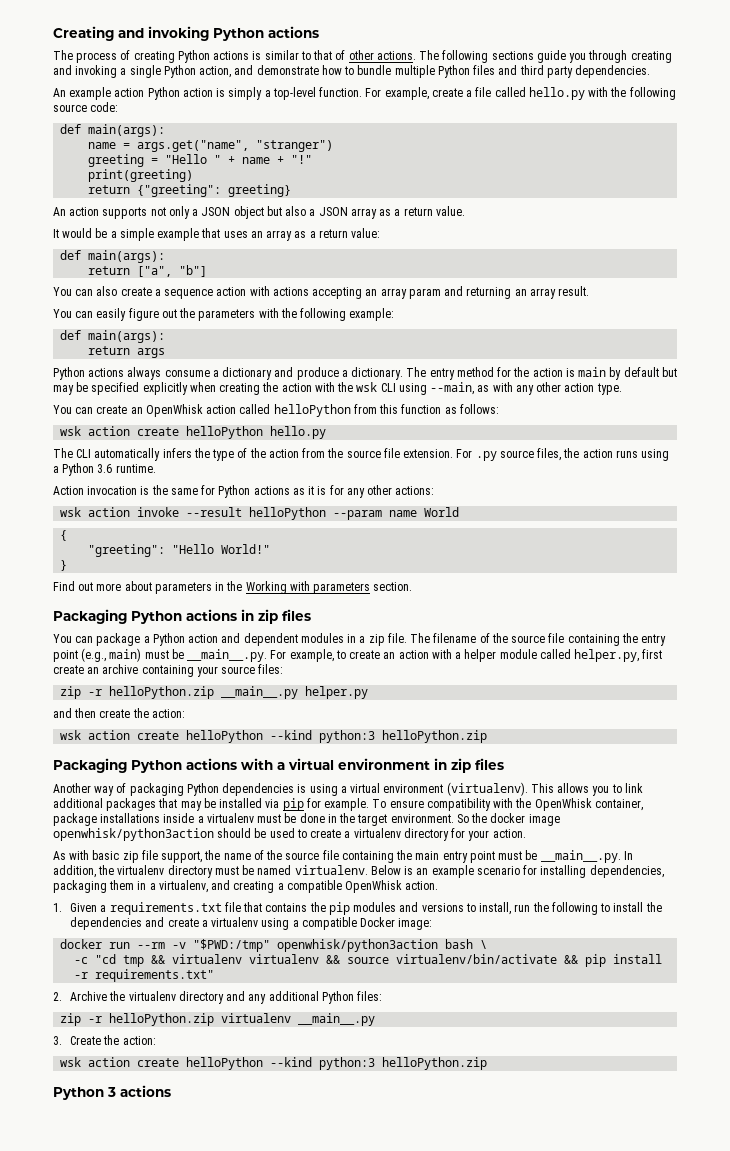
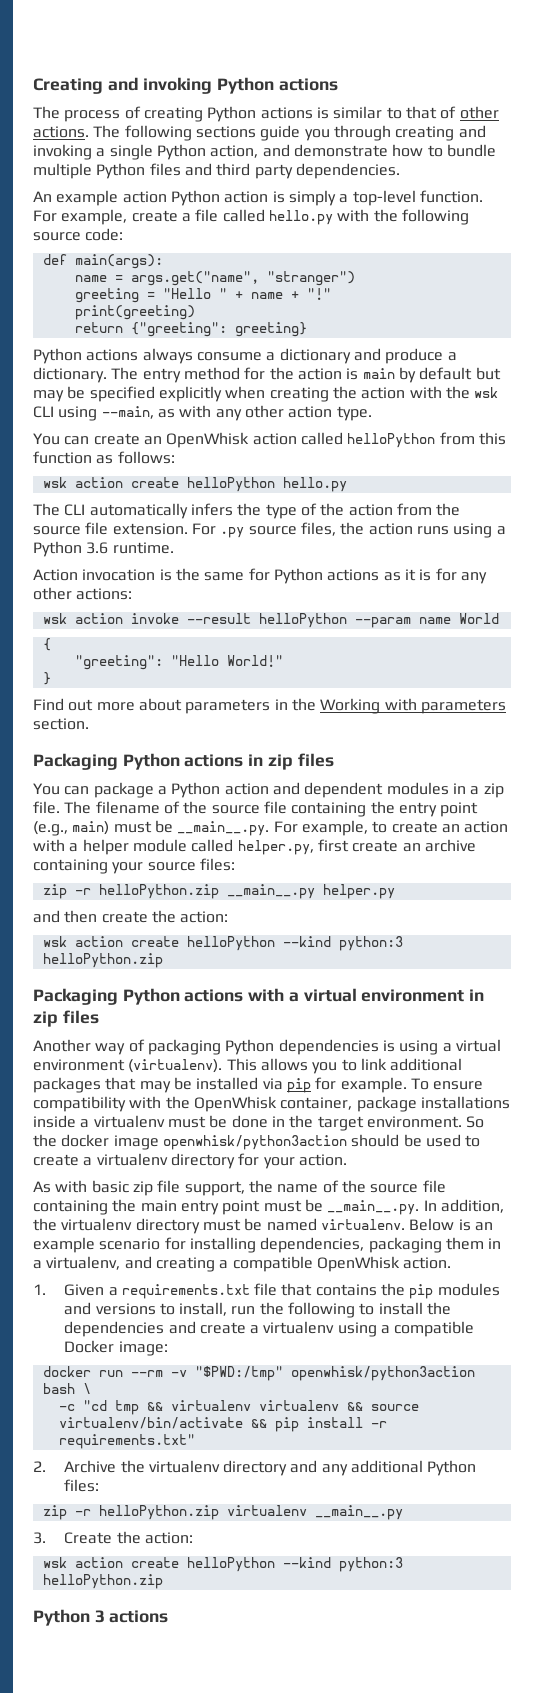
[53,206,465,219] [53,228,381,241] [60,250,166,263] [88,265,208,277] [53,286,590,299] [53,308,395,321] [60,330,166,343] [88,346,166,358] // An action supports not only a JSON object but also a JSON array as a return value. // It would be a simple example that uses an array as a return value: // def main(args): // return ["a", "b"] // You can also create a sequence action with actions accepting an array param and returning an array result. // You can easily figure out the parameters with the following example: // def main(args): // return args -> (307, 329) none

